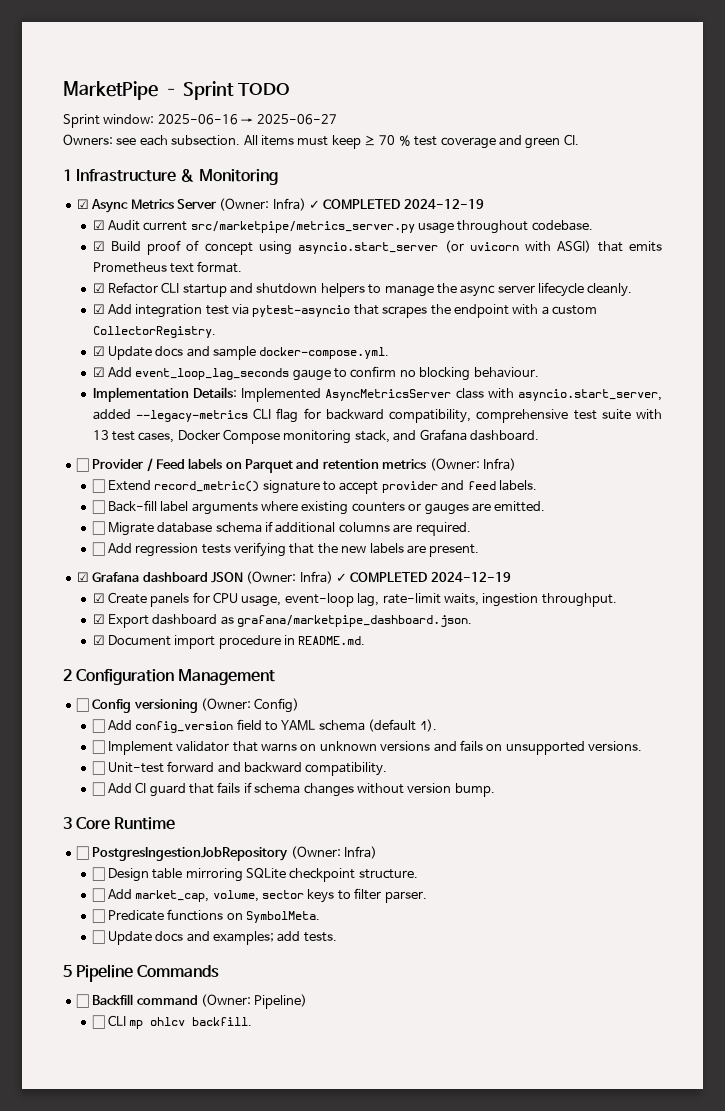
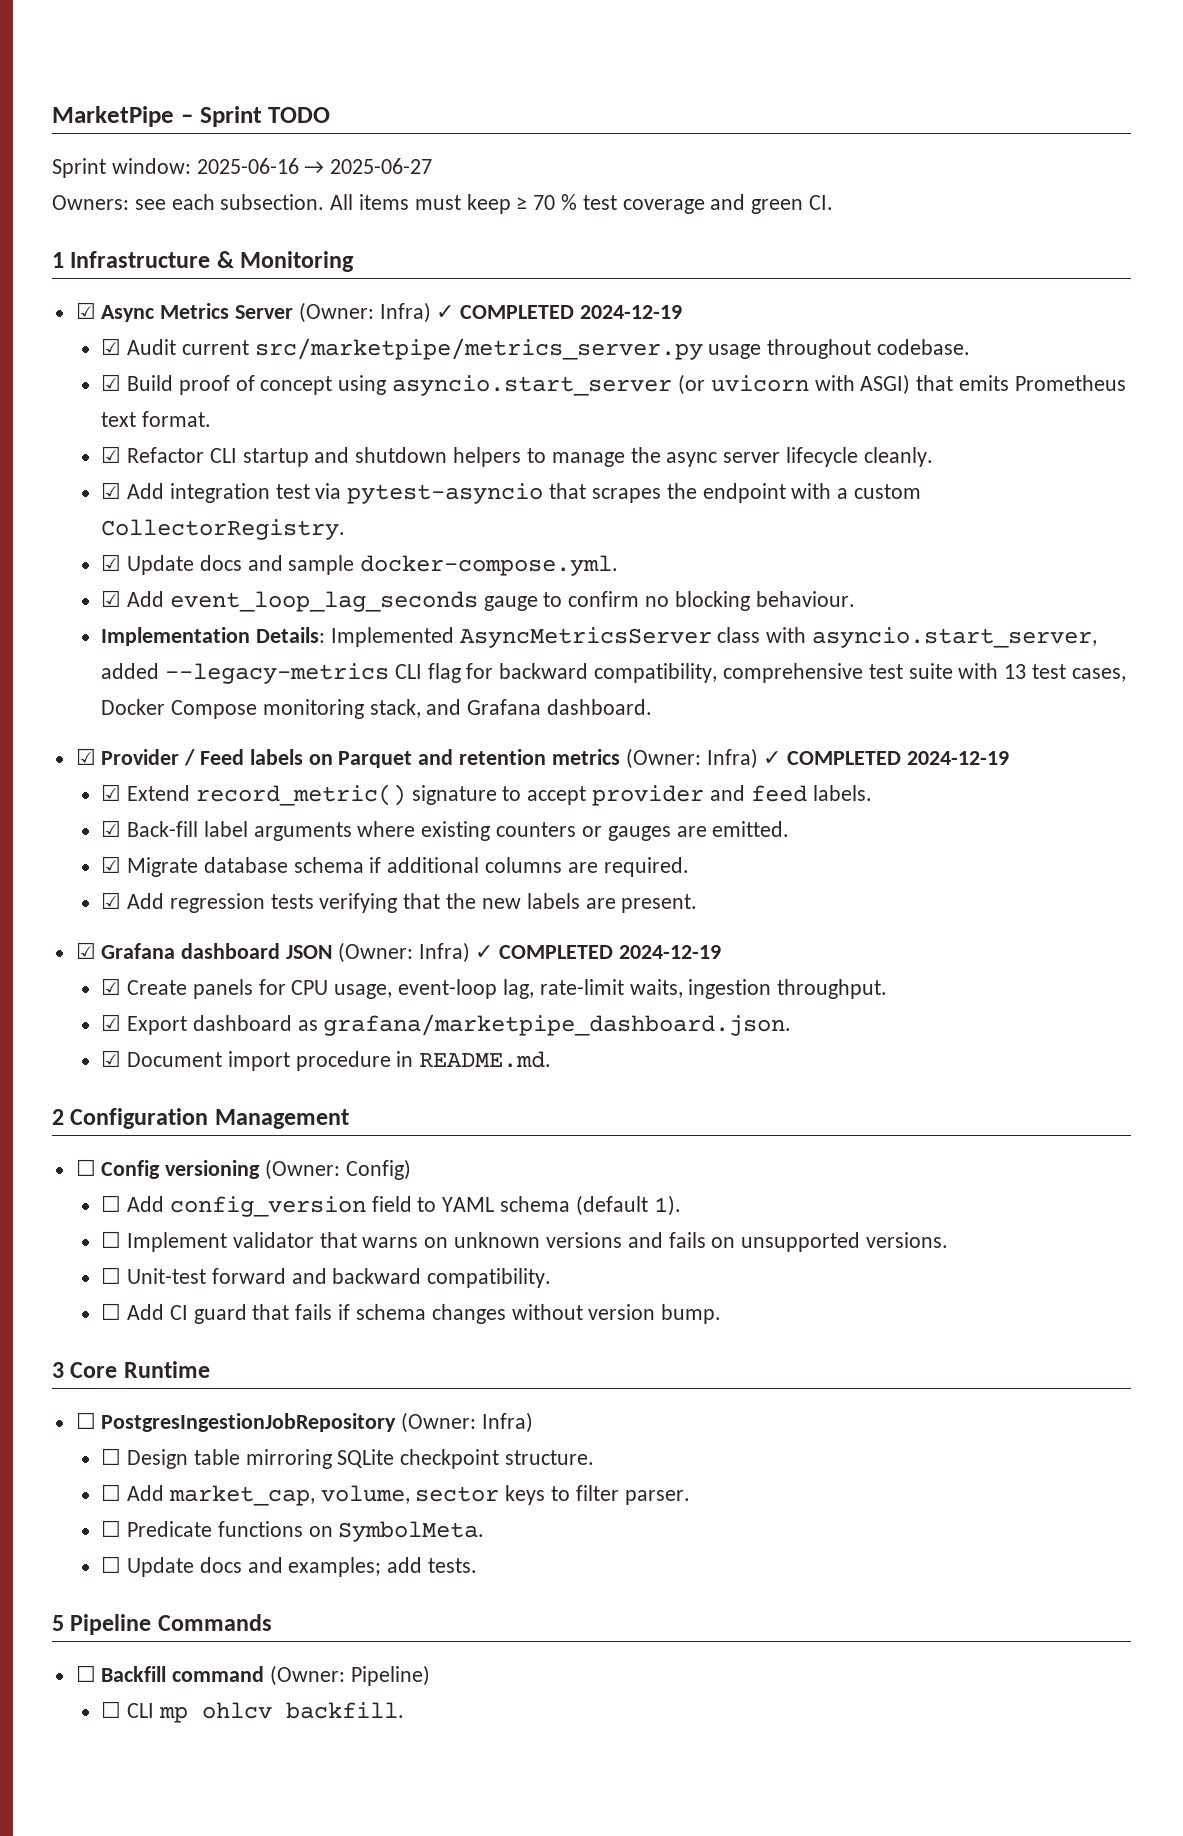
[75,458,89,472] ☐ -> [75,748,96,765] ☑
[91,479,105,493] // ☐ -> [763,751,1009,765] [101,784,122,801] ✓ COMPLETED 2024-12-19 // ☑
[91,500,105,514] ☐ -> [101,820,122,837] ☑
[91,521,105,535] ☐ -> [101,856,122,873] ☑
[91,542,105,556] ☐ -> [101,892,122,909] ☑

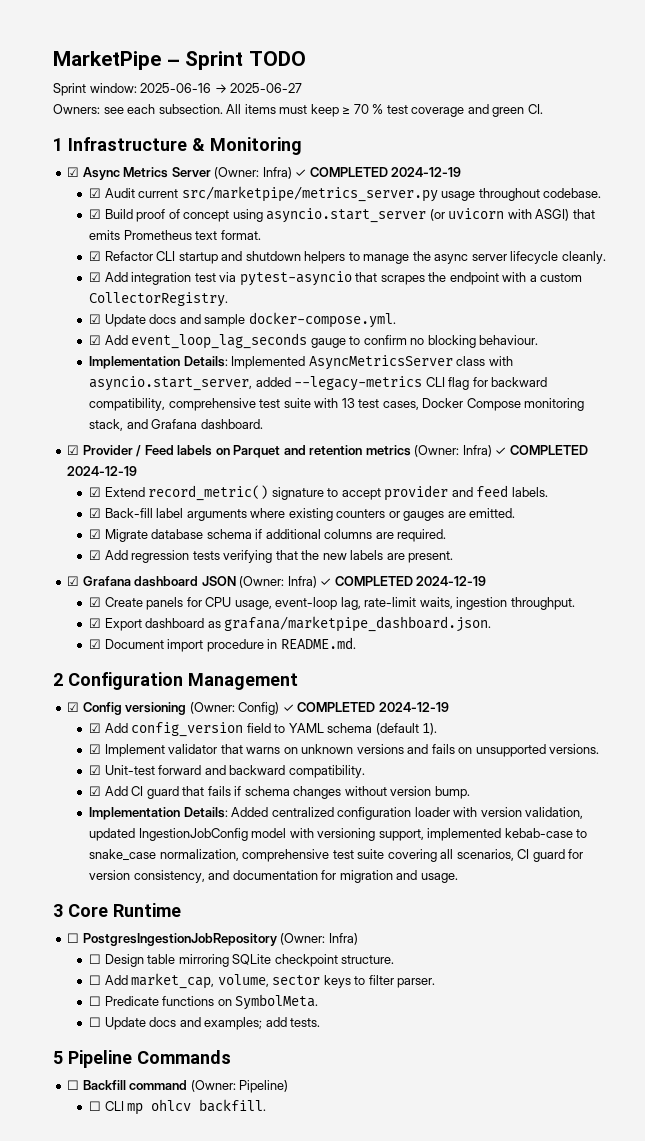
[75,1159,96,1176] ☐ -> [67,702,80,712] ☑
[101,1195,122,1212] // ☐ -> [282,702,449,712] [88,723,101,733] ✓ COMPLETED 2024-12-19 // ☑
[101,1231,122,1248] ☐ -> [88,744,101,754] ☑
[101,1267,122,1284] ☐ -> [88,765,101,775] ☑
[101,1303,122,1320] ☐ -> [88,786,101,796] ☑
(722, 1314) none -> [88,807,584,820] [88,828,588,841] [88,849,584,862] [88,870,458,883] // Implementation Details: Added centralized configuration loader with version validation, updated IngestionJobConfig model with versioning support, implemented kebab-case to snake_case normalization, comprehensive test suite covering all scenarios, CI guard for version consistency, and documentation for migration and usage.

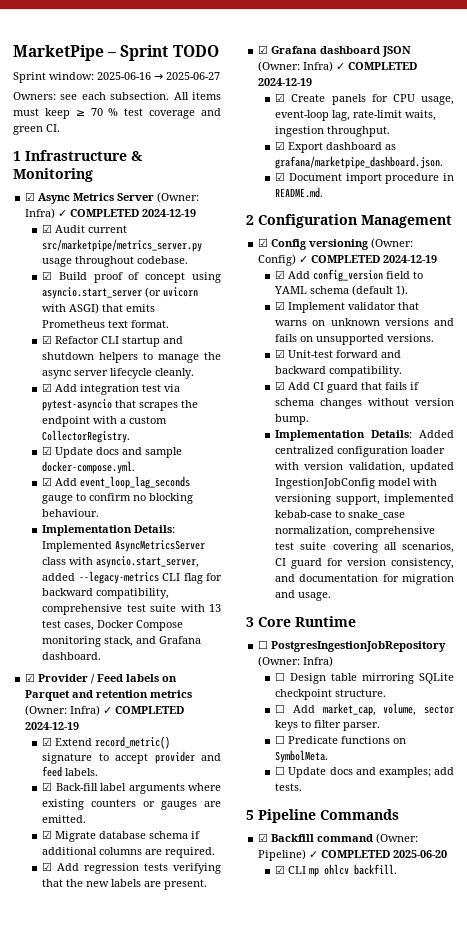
[67,1080,80,1090] ☐ -> [258,833,269,842] ☑
[88,1101,101,1111] // ☐ -> [309,850,448,858] [275,865,286,874] ✓ COMPLETED 2025-06-20 // ☑

